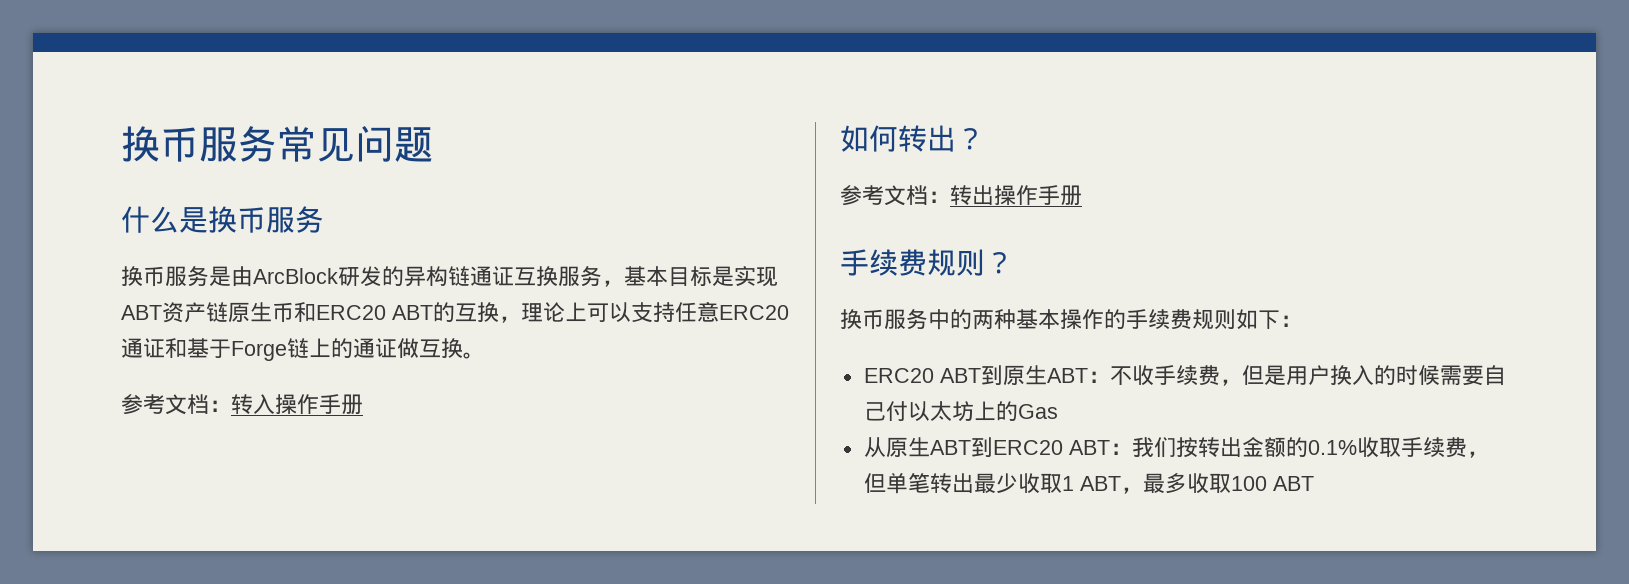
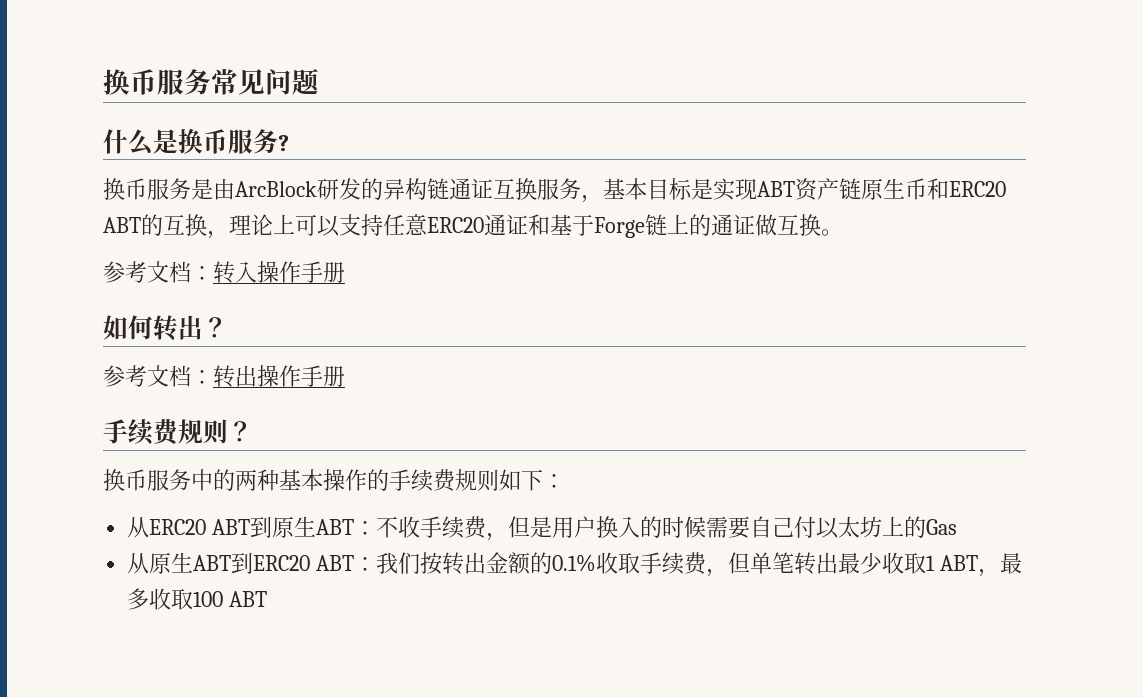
(324, 219) none -> [278,135,289,151] ?
(1302, 321) none -> [127,517,150,538] 从

